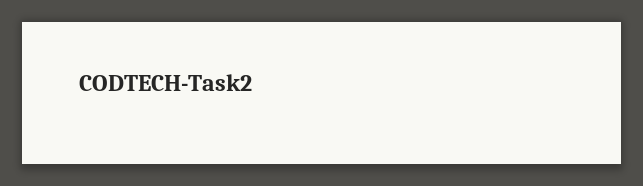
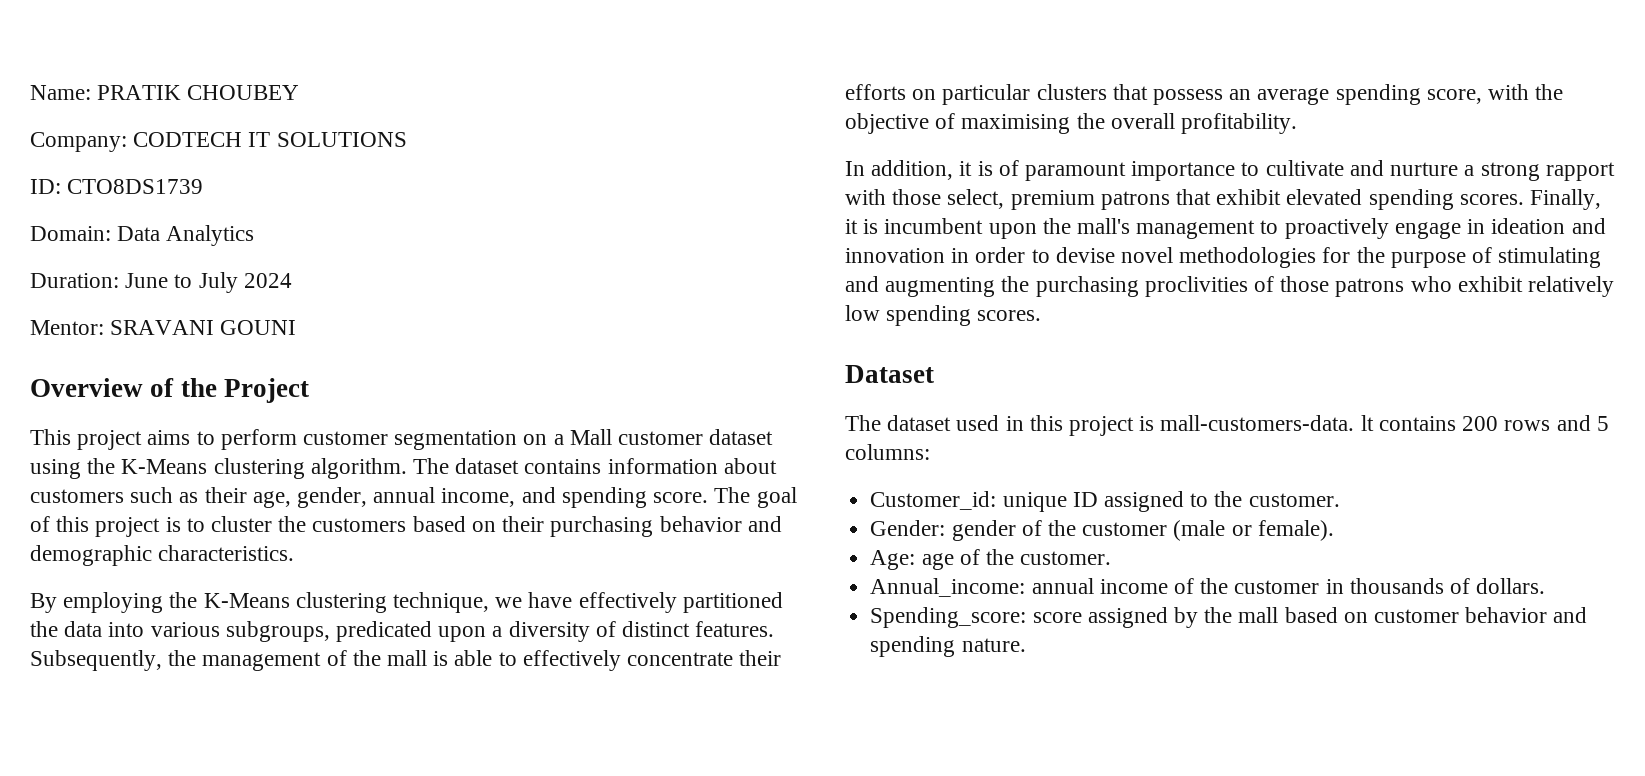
[79,74,252,91] CODTECH-Task2 -> [30,85,300,100] [30,132,407,152] [30,179,204,194] [30,225,255,246] [30,272,292,293] [30,320,297,335] [30,378,309,403] [30,429,774,450] [30,458,777,479] [30,487,797,508] [30,516,782,537] [30,545,295,566] [30,592,783,613] [30,621,775,642] [30,650,782,671] [845,84,1564,105] [845,113,1298,134] [845,160,1615,181] [845,189,1602,210] [845,218,1606,239] [845,247,1602,268] [845,276,1615,297] [845,305,1042,326] [845,365,934,383] [845,415,1609,436] [845,444,930,460] [870,491,1340,512] [870,520,1334,541] [870,549,1112,570] [870,578,1546,597] [870,607,1588,628] [870,636,1026,657] Name: PRATIK CHOUBEY // Company: CODTECH IT SOLUTIONS // ID: CTO8DS1739 // Domain: Data Analytics // Duration: June to July 2024 // Mentor: SRAVANI GOUNI // Overview of the Project // This project aims to perform customer segmentation on a Mall customer dataset using the K-Means clustering algorithm. The dataset contains information about customers such as their age, gender, annual income, and spending score. The goal of this project is to cluster the customers based on their purchasing behavior and demographic characteristics. // By employing the K-Means clustering technique, we have effectively partitioned the data into various subgroups, predicated upon a diversity of distinct features. Subsequently, the management of the mall is able to effectively concentrate their efforts on particular clusters that possess an average spending score, with the objective of maximising the overall profitability. // In addition, it is of paramount importance to cultivate and nurture a strong rapport with those select, premium patrons that exhibit elevated spending scores. Finally, it is incumbent upon the mall's management to proactively engage in ideation and innovation in order to devise novel methodologies for the purpose of stimulating and augmenting the purchasing proclivities of those patrons who exhibit relatively low spending scores. // Dataset // The dataset used in this project is mall-customers-data. lt contains 200 rows and 5 columns: // Customer_id: unique ID assigned to the customer. // Gender: gender of the customer (male or female). // Age: age of the customer. // Annual_income: annual income of the customer in thousands of dollars. // Spending_score: score assigned by the mall based on customer behavior and spending nature.

